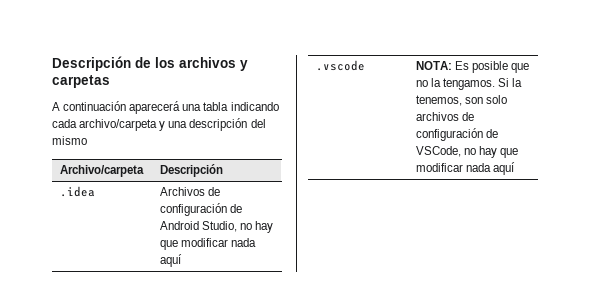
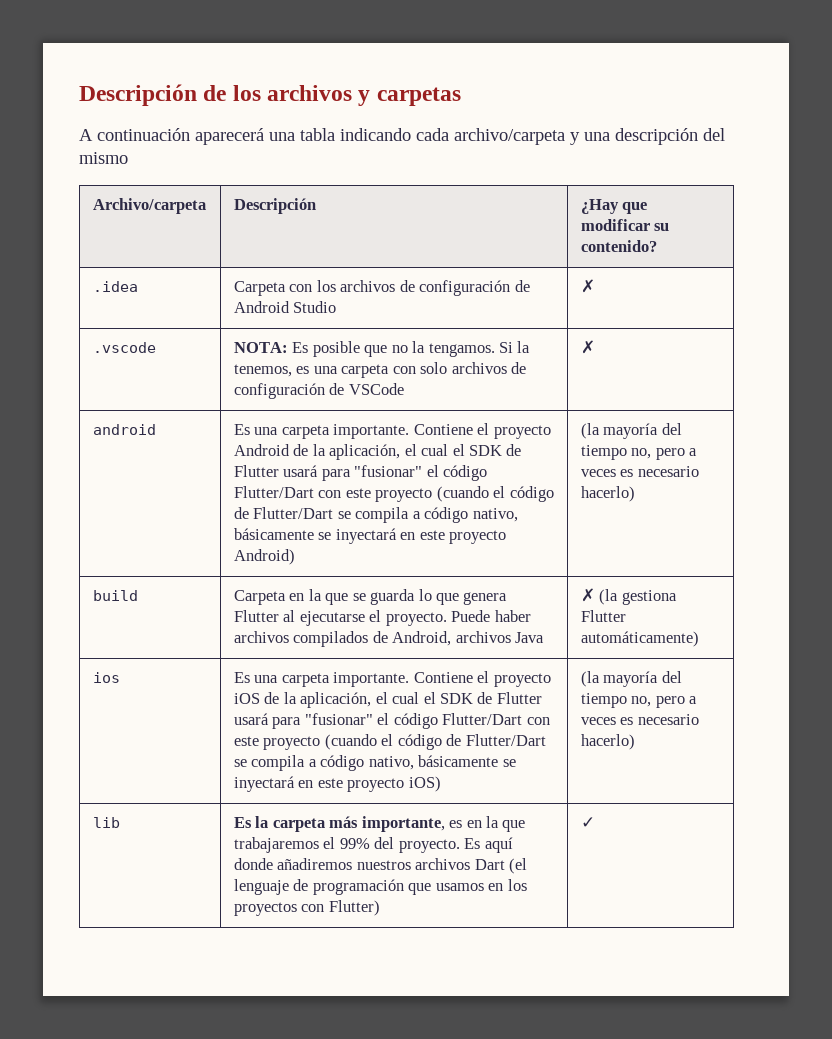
[60,186,96,197] [160,187,221,196] [160,203,243,216] [160,221,274,233] [160,238,257,250] [160,254,183,267] // .idea | Archivos de configuración de Android Studio, no hay que modificar nada aquí -> [580,199,648,214] [580,219,670,231] [580,240,657,252] [92,281,138,292] [233,280,530,296] [233,301,337,313] [580,279,595,293] | ¿Hay que modificar su contenido? // .idea | Carpeta con los archivos de configuración de Android Studio | ✗
[465,97,484,104] son -> [296,364,416,378] es una carpeta con
[416,146,519,158] [416,162,516,175] VSCode, no hay que modificar nada aquí -> [348,383,404,395] [580,340,595,354] [92,424,156,435] [233,423,551,439] [233,444,522,460] [233,465,488,481] [233,486,554,502] [233,507,518,523] [233,528,507,544] [233,549,295,565] [580,423,682,439] [580,445,698,460] [580,466,699,477] [580,486,635,502] [92,590,138,601] [233,589,508,605] [233,610,531,626] [233,631,545,647] [580,588,677,605] [580,610,626,622] [580,631,699,647] [92,672,120,683] [233,671,551,687] [233,692,542,708] [233,713,550,729] [233,734,546,750] [233,755,516,771] [233,776,441,792] [580,671,682,687] [580,693,698,708] [580,714,699,725] [580,734,635,750] [92,817,120,828] [233,816,526,832] [233,837,513,853] [233,858,528,874] [233,879,527,895] [233,900,380,916] [580,817,595,828] VSCode | ✗ // android | Es una carpeta importante. Contiene el proyecto Android de la aplicación, el cual el SDK de Flutter usará para "fusionar" el código Flutter/Dart con este proyecto (cuando el código de Flutter/Dart se compila a código nativo, básicamente se inyectará en este proyecto Android) | (la mayoría del tiempo no, pero a veces es necesario hacerlo) // build | Carpeta en la que se guarda lo que genera Flutter al ejecutarse el proyecto. Puede haber archivos compilados de Android, archivos Java | ✗ (la gestiona Flutter automáticamente) // ios | Es una carpeta importante. Contiene el proyecto iOS de la aplicación, el cual el SDK de Flutter usará para "fusionar" el código Flutter/Dart con este proyecto (cuando el código de Flutter/Dart se compila a código nativo, básicamente se inyectará en este proyecto iOS) | (la mayoría del tiempo no, pero a veces es necesario hacerlo) // lib | Es la carpeta más importante, es en la que trabajaremos el 99% del proyecto. Es aquí donde añadiremos nuestros archivos Dart (el lenguaje de programación que usamos en los proyectos con Flutter) | ✓

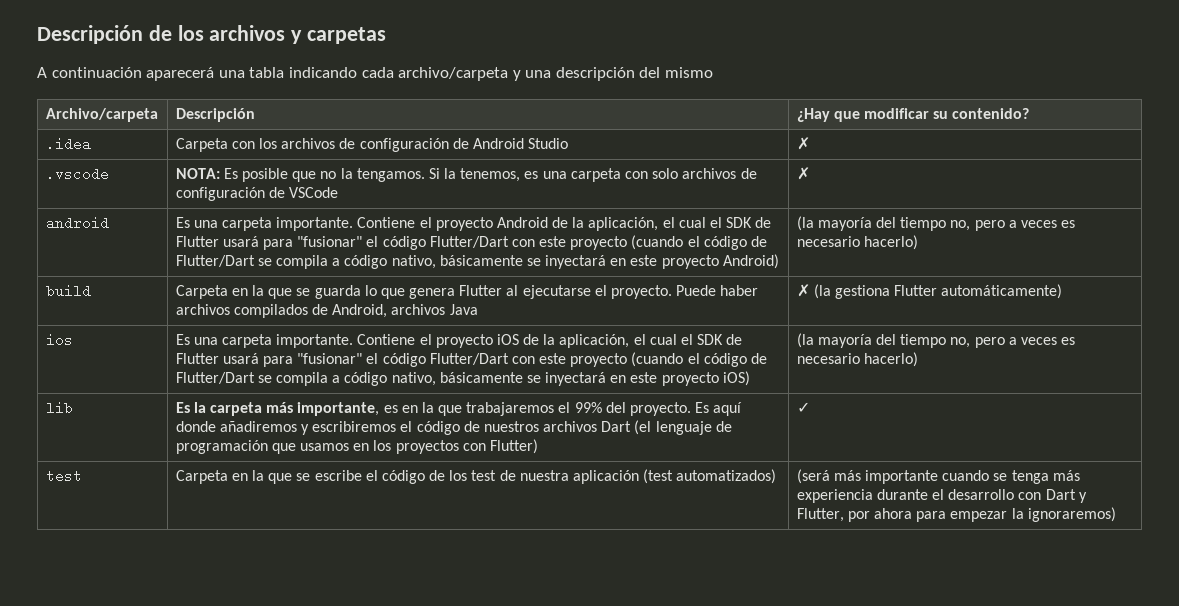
(353, 864) none -> [300,421,480,435] y escribiremos el código de
(595, 822) none -> [45,469,82,483] [175,469,777,484] [796,469,1080,484] [796,489,1087,503] [796,507,1116,522] // test | Carpeta en la que se escribe el código de los test de nuestra aplicación (test automatizados) | (será más importante cuando se tenga más experiencia durante el desarrollo con Dart y Flutter, por ahora para empezar la ignoraremos)

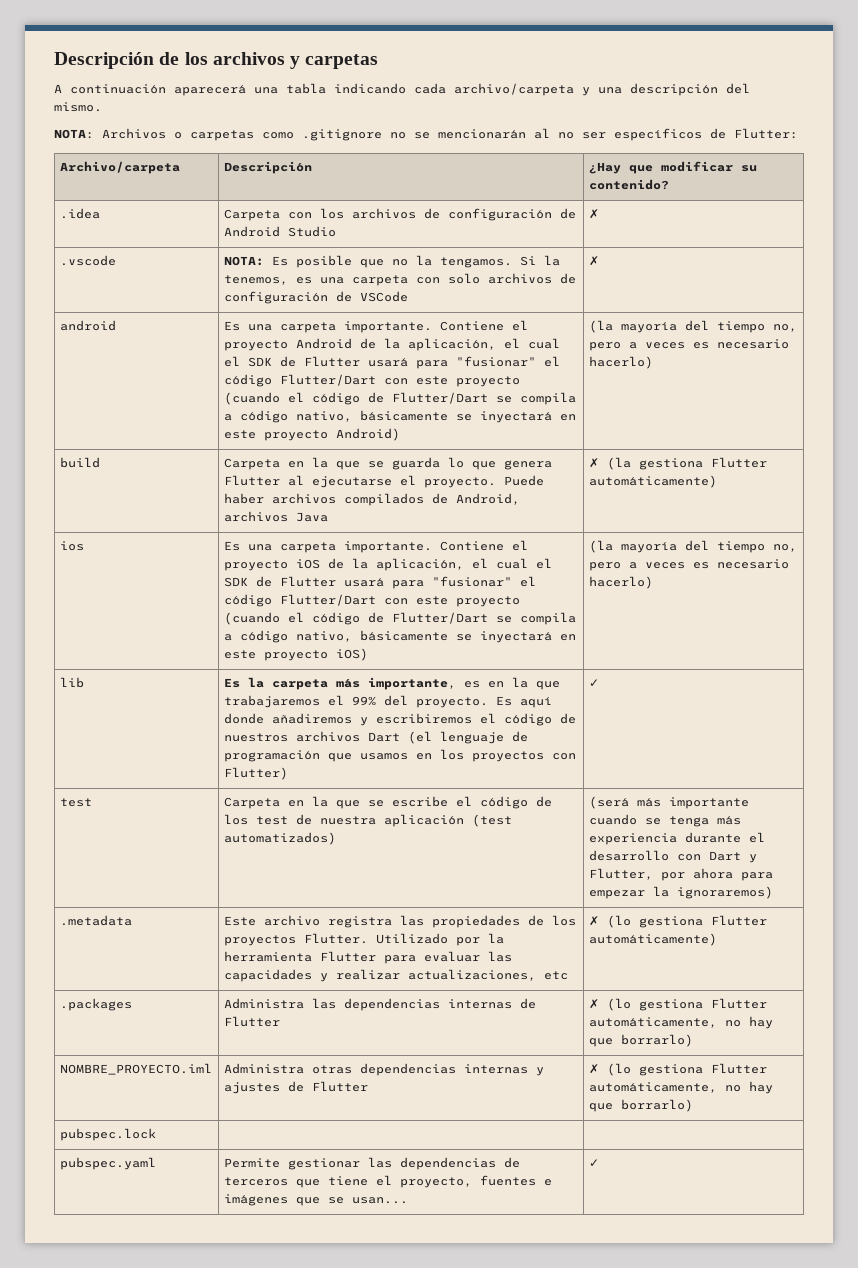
[665,67,714,78] mismo -> [54,102,102,112] [54,128,798,141] mismo. // NOTA: Archivos o carpetas como .gitignore no se mencionarán al no ser específicos de Flutter:
(1116, 514) none -> [59,915,132,926] [223,915,576,928] [223,933,504,946] [223,951,512,964] [223,969,568,982] [588,915,767,928] [588,933,717,946] [59,998,132,1011] [223,998,536,1011] [223,1016,280,1027] [588,998,767,1011] [588,1016,773,1029] [588,1034,693,1047] [59,1063,212,1075] [223,1063,544,1076] [223,1081,368,1094] [588,1063,767,1076] [588,1081,773,1094] [588,1099,693,1112] [59,1128,156,1141] [59,1157,156,1170] [223,1157,520,1170] [223,1175,552,1188] [223,1194,408,1206] [588,1159,599,1167] // .metadata | Este archivo registra las propiedades de los proyectos Flutter. Utilizado por la herramienta Flutter para evaluar las capacidades y realizar actualizaciones, etc | ✗ (lo gestiona Flutter automáticamente) // .packages | Administra las dependencias internas de Flutter | ✗ (lo gestiona Flutter automáticamente, no hay que borrarlo) // NOMBRE_PROYECTO.iml | Administra otras dependencias internas y ajustes de Flutter | ✗ (lo gestiona Flutter automáticamente, no hay que borrarlo) // pubspec.lock | | // pubspec.yaml | Permite gestionar las dependencias de terceros que tiene el proyecto, fuentes e imágenes que se usan... | ✓

